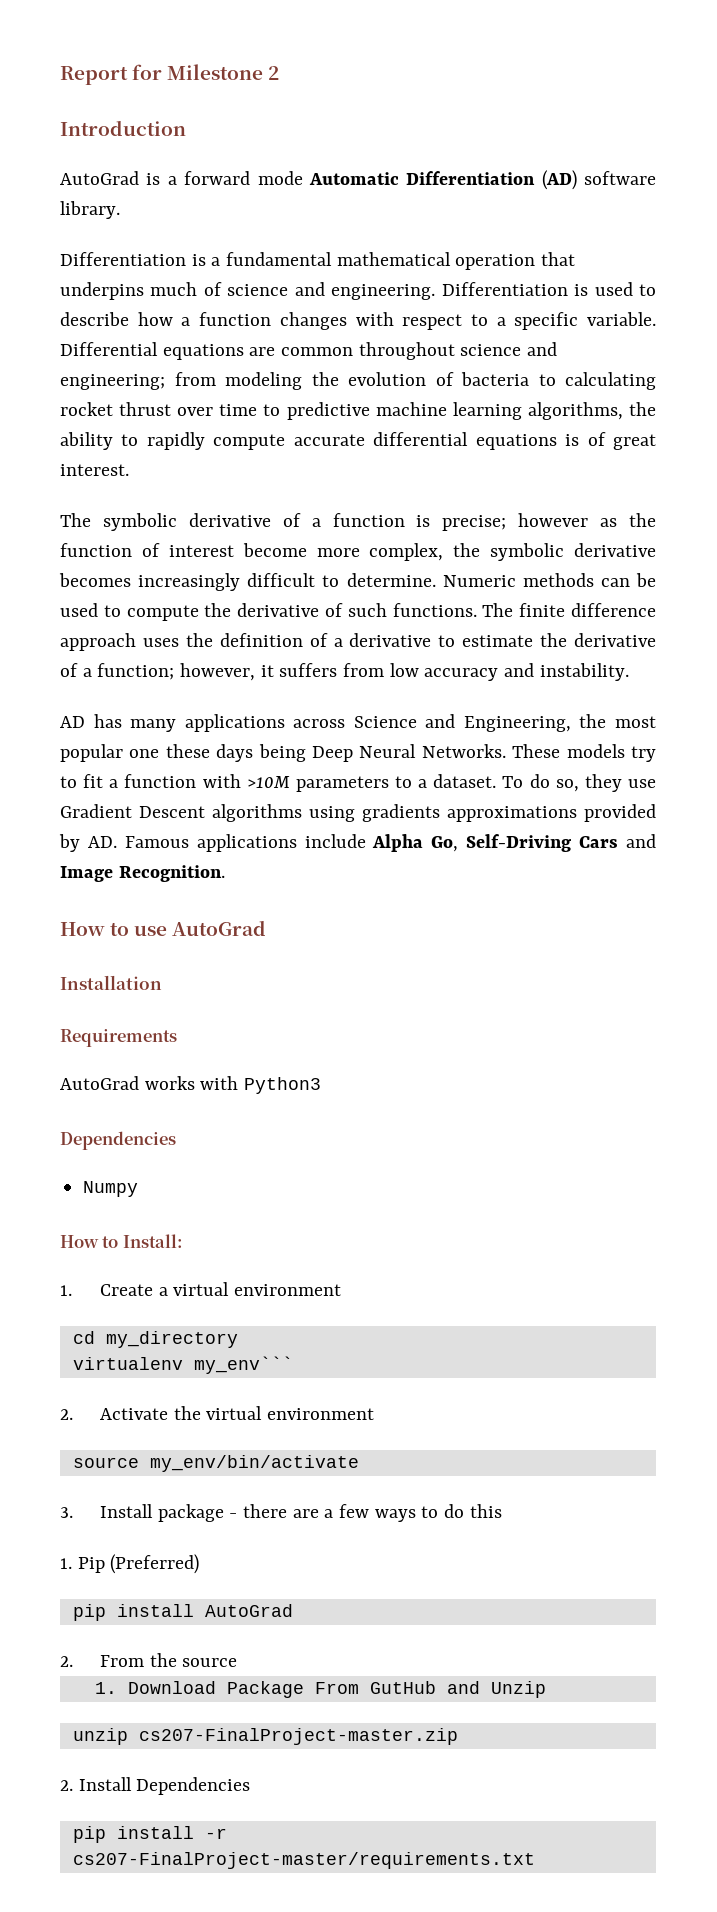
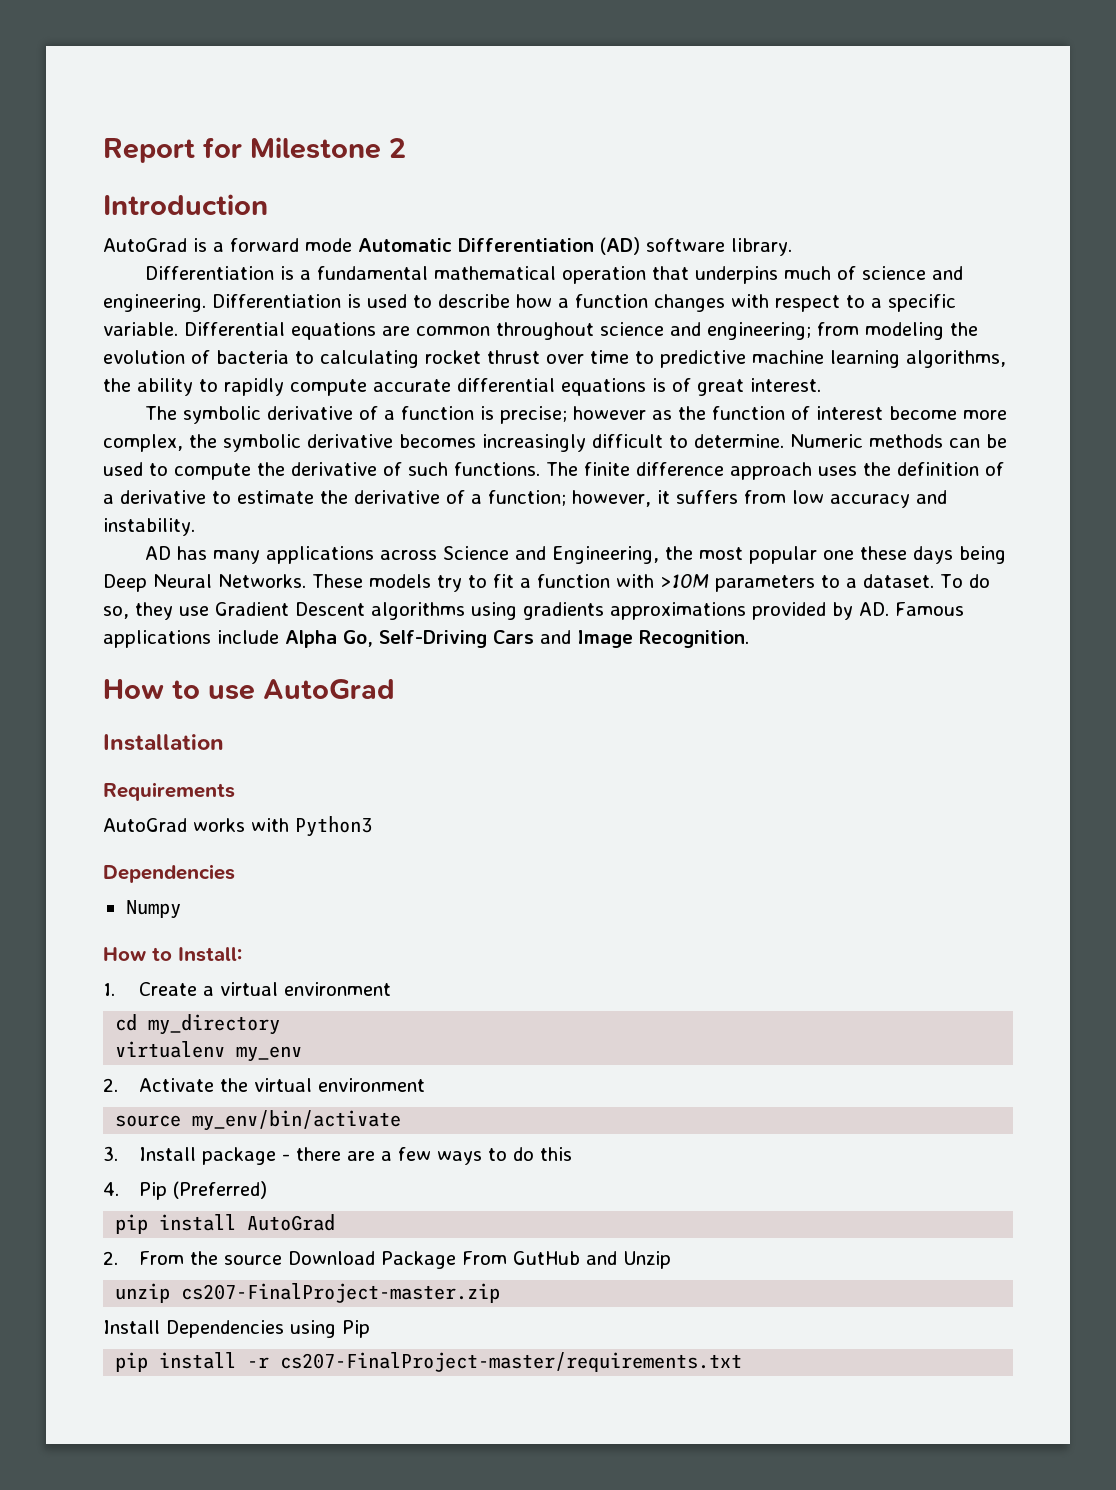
[193,1356,293,1374] my_env``` -> [236,1046,303,1062] my_env
[60,1558,72,1569] 1. -> [103,1182,119,1196] 4.
[94,1682,117,1694] // 1. -> (282, 1260) none
[60,1780,73,1791] 2. -> (501, 1293) none
(251, 1786) none -> [290,1320,370,1338] using Pip

